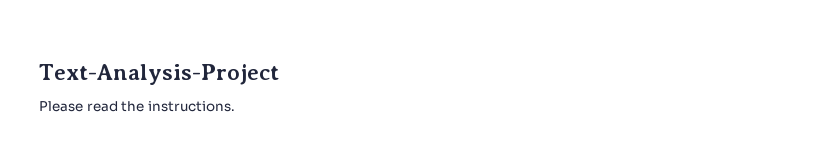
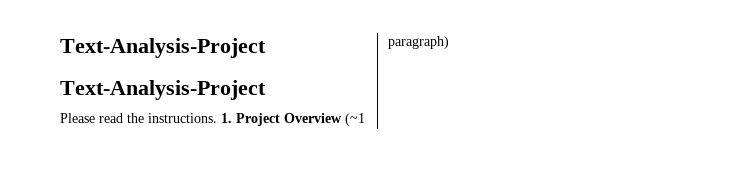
[39,64,279,85] Text-Analysis-Project -> [60,38,266,58] [60,80,266,100] Text-Analysis-Project // Text-Analysis-Project
(235, 106) none -> [221,113,365,126] [388,36,449,49] 1. Project Overview (~1 paragraph)

